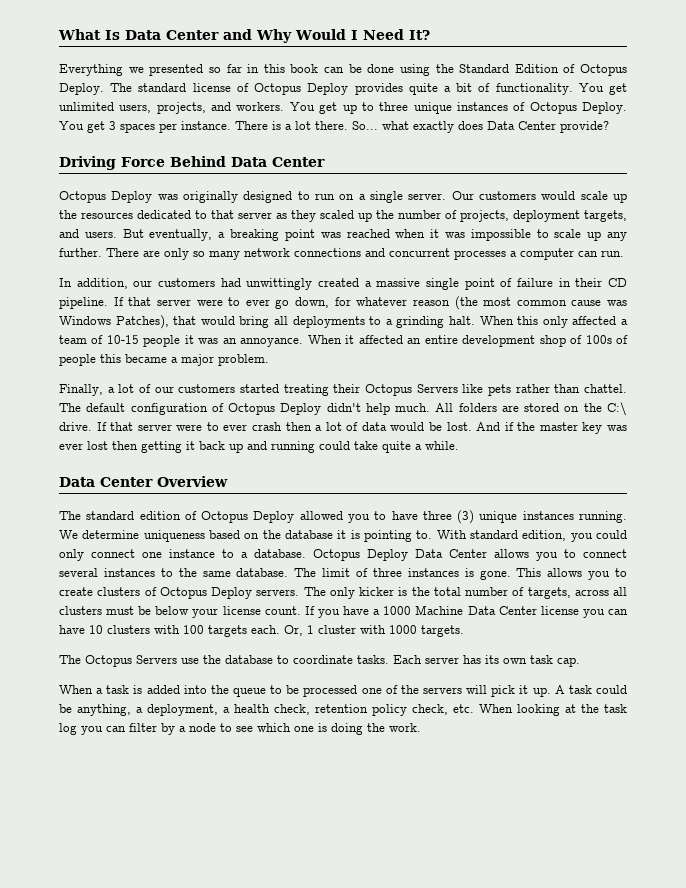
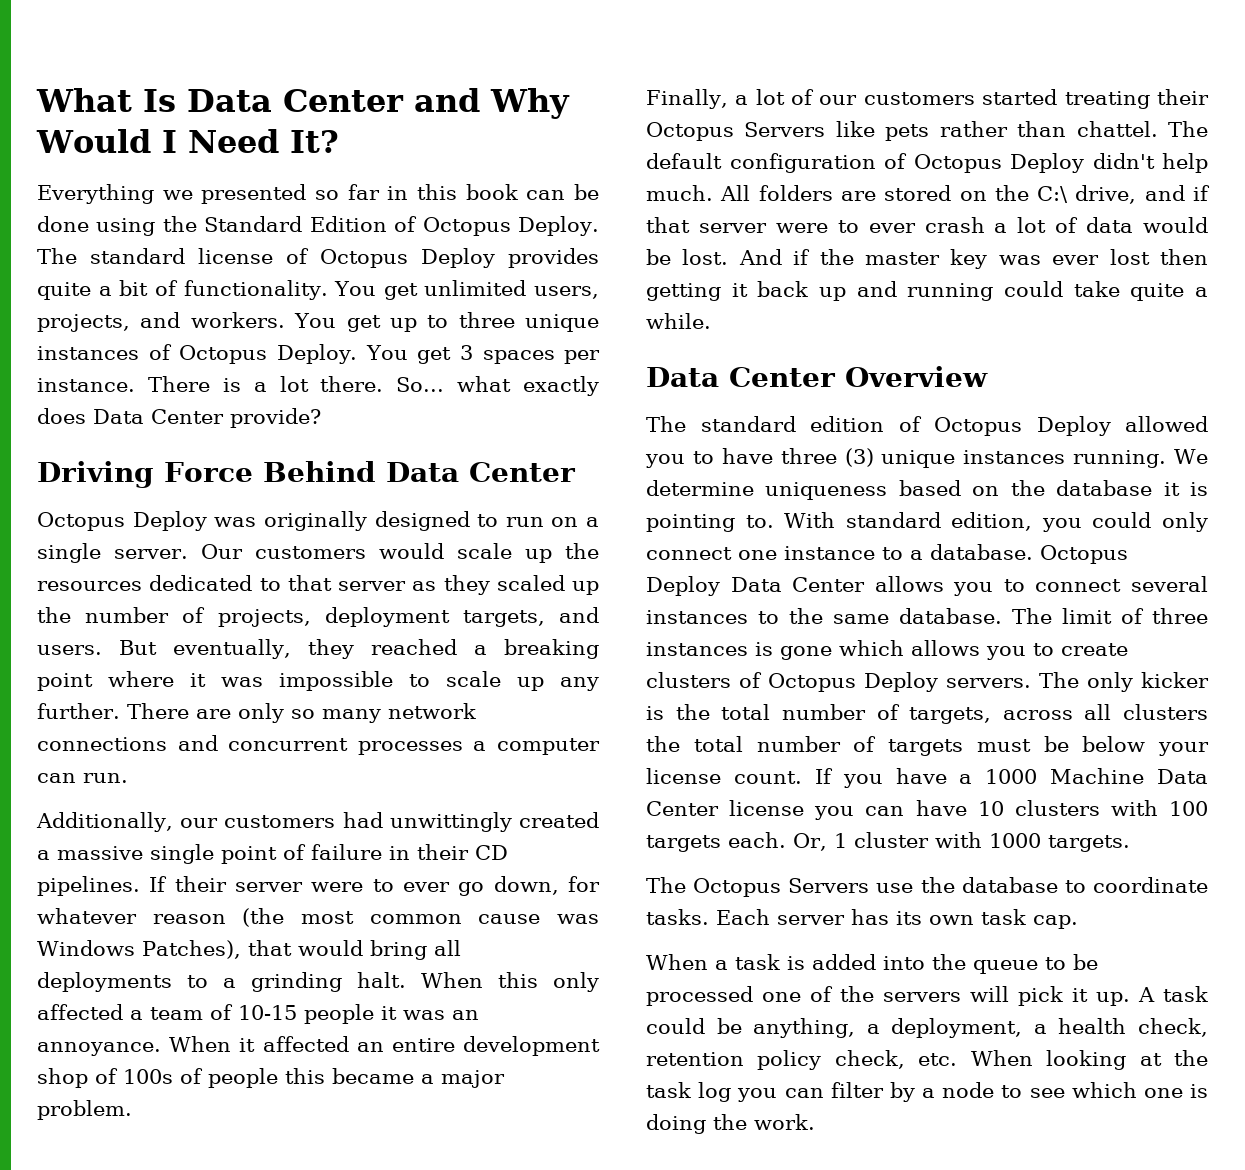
(213, 235) none -> [307,639,457,659] they reached
[320,229,426,238] was reached when -> [108,671,174,687] where
[59,278,128,289] In addition, -> [36,812,173,832] Additionally,
[59,297,152,309] pipeline. If that -> [37,876,227,896] pipelines. If their
[59,422,107,431] drive. If -> [1075,185,1210,204] drive, and if
[285,422,312,431] then -> (985, 225) none
[479,568,542,580] gone. This -> [780,640,904,660] gone which
(102, 610) none -> [646,736,963,756] the total number of targets

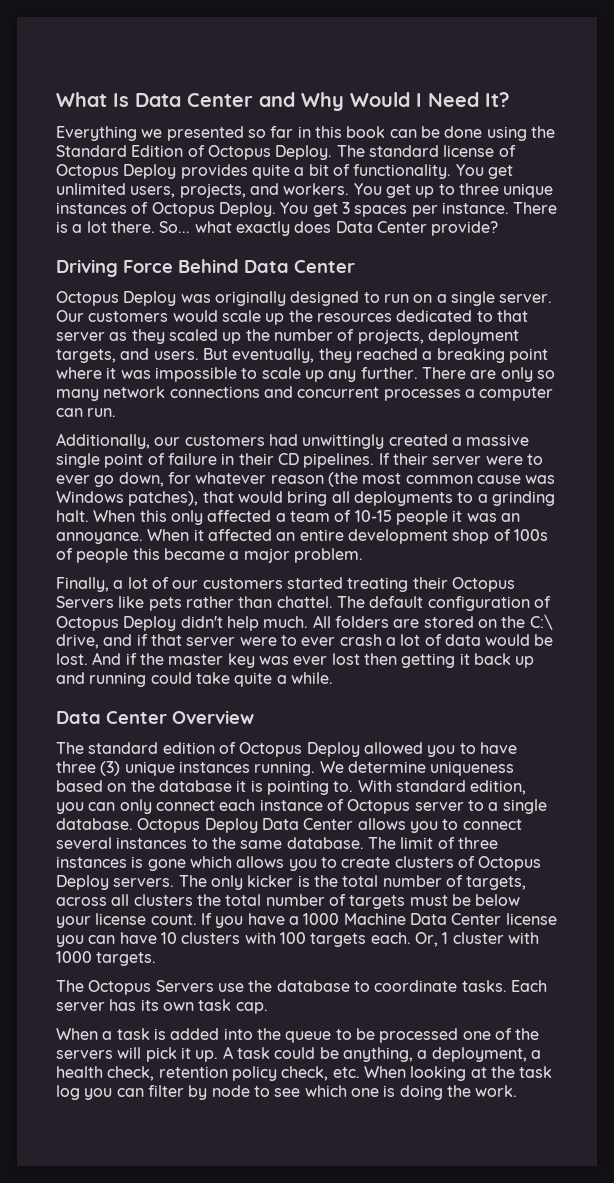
[142,940,241,959] Patches), -> [128,491,199,506] patches),
[1092,512,1152,528] could -> [88,802,116,811] can
[738,546,923,560] one instance to a -> [219,799,547,814] each instance of Octopus server to a single
[922,1088,935,1098] a -> (208, 1092) none

